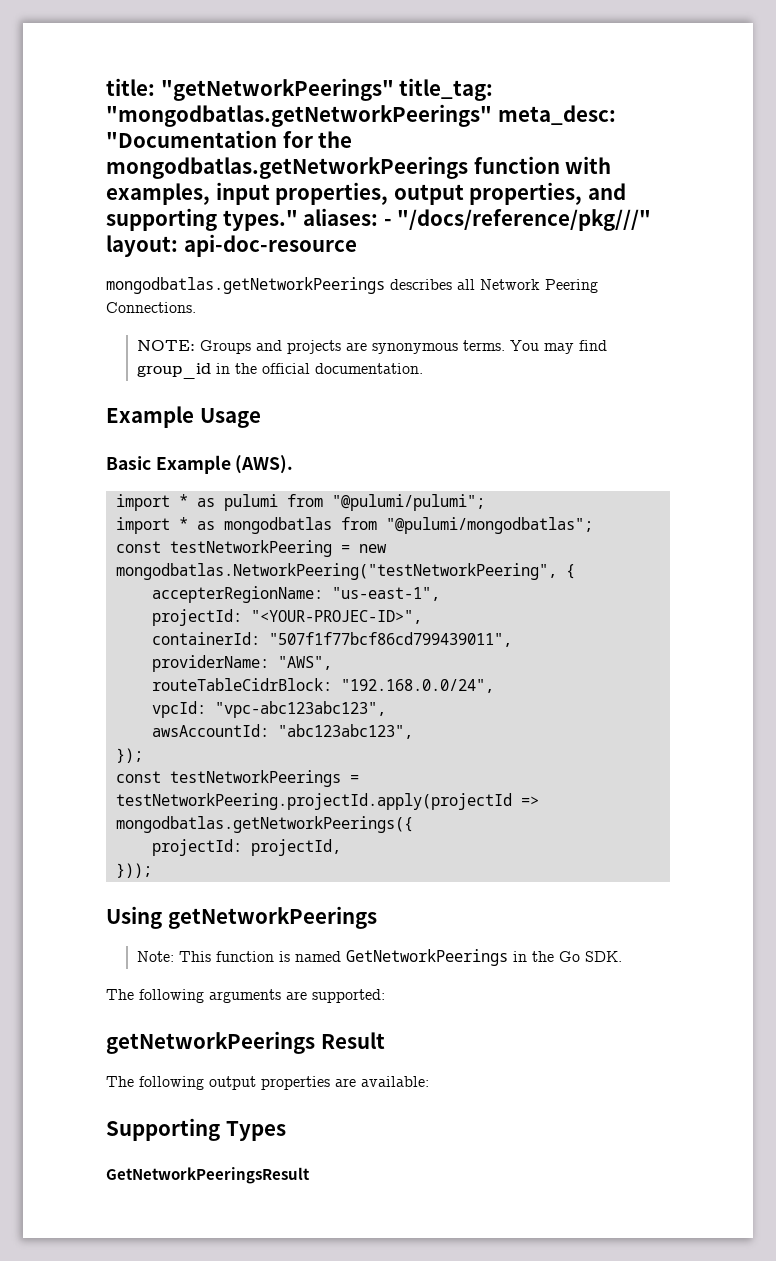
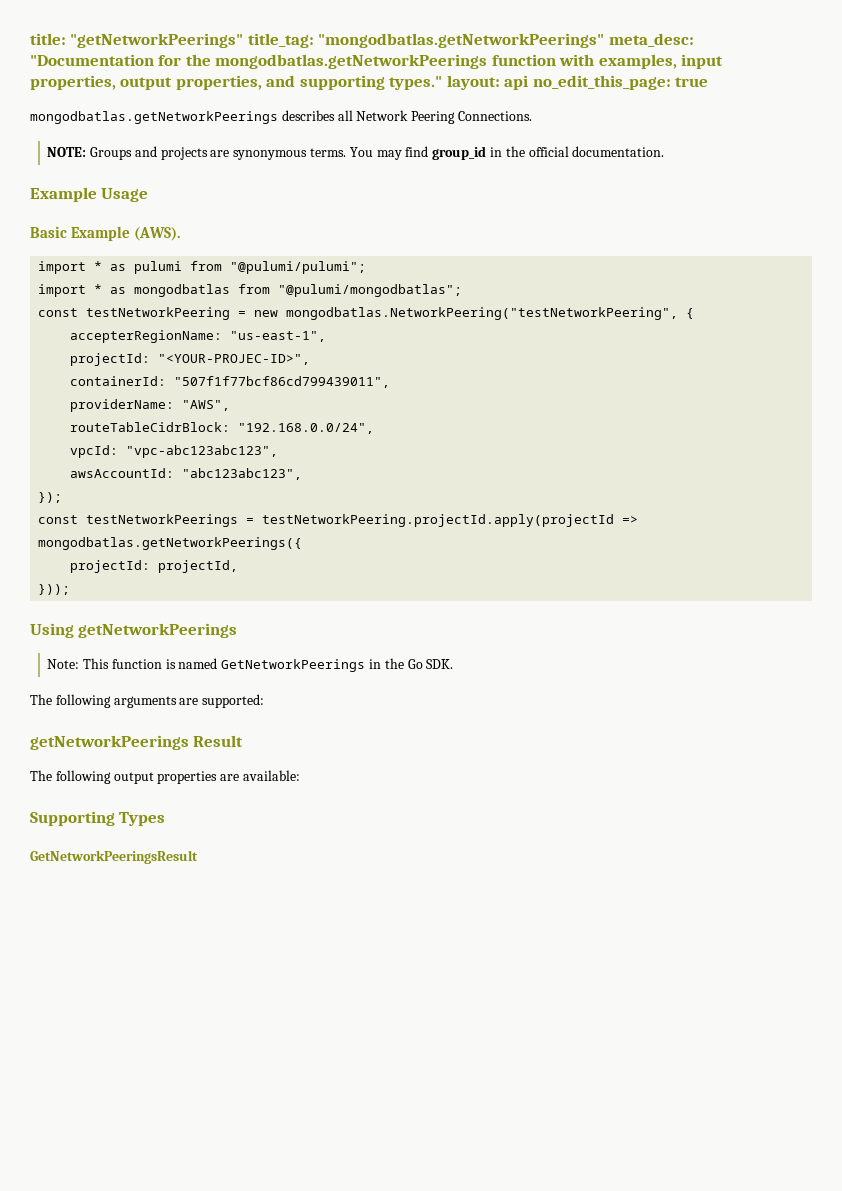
[303,208,652,231] [106,234,357,257] aliases: - "/docs/reference/pkg///" layout: api-doc-resource -> [446,75,709,90] layout: api no_edit_this_page: true

